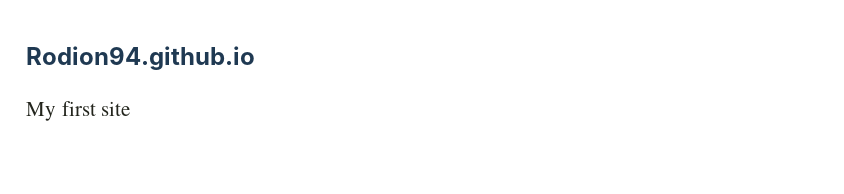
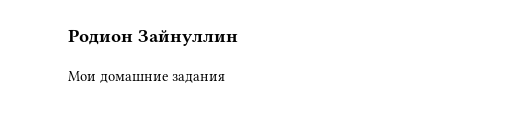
[26,46,255,70] [26,101,131,121] Rodion94.github.io // My first site -> [68,29,238,46] [68,71,225,83] Родион Зайнуллин // Мои домашние задания

